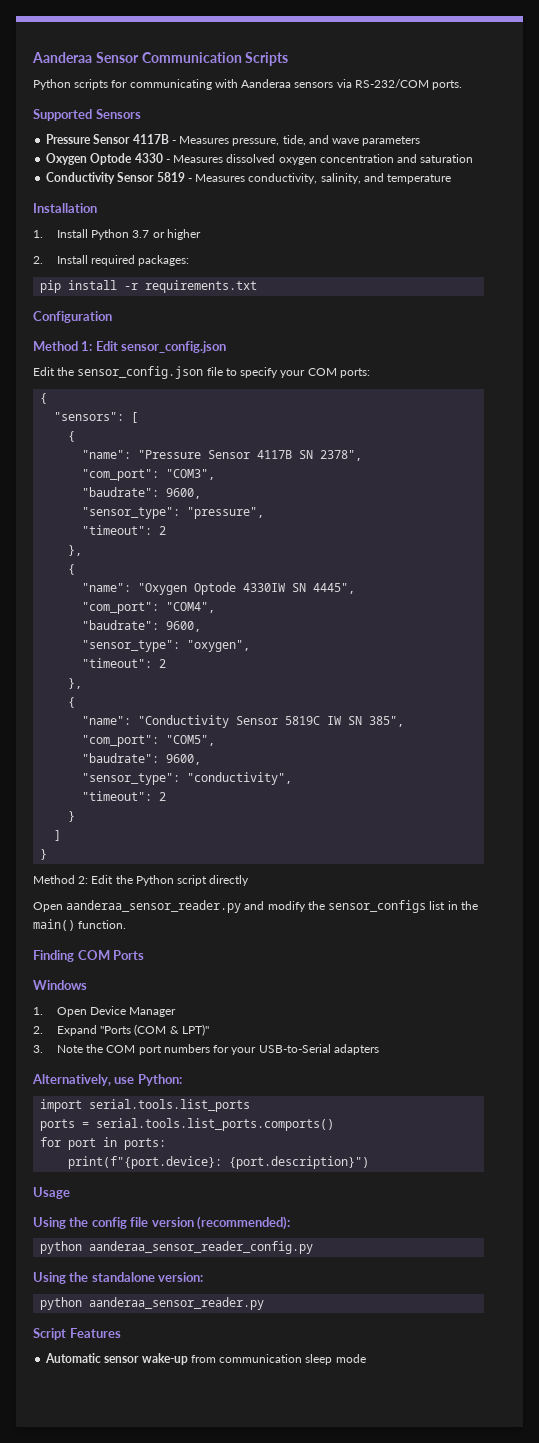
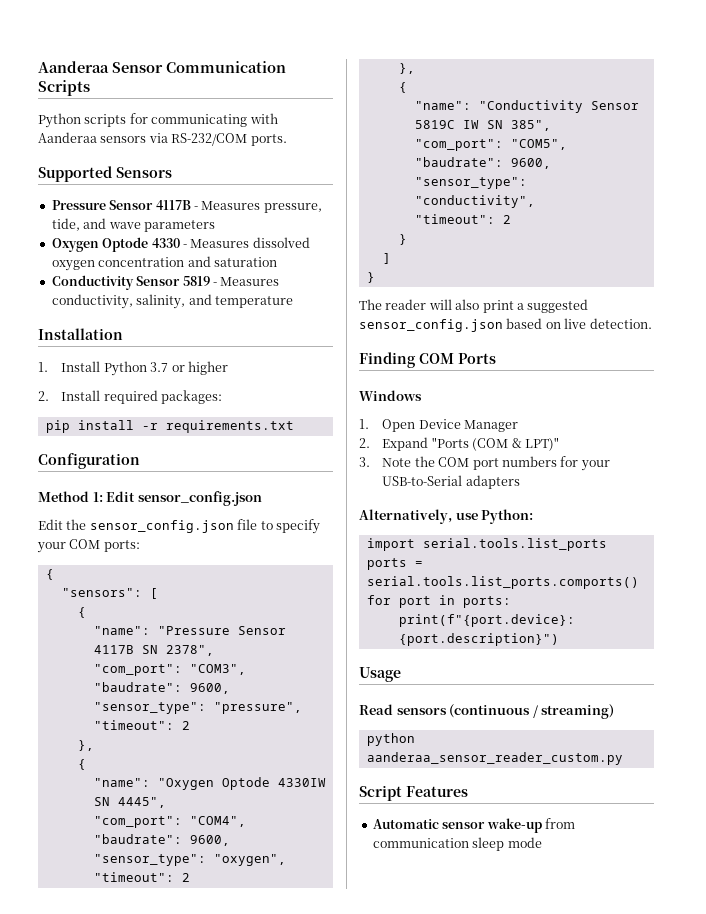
[33,875,250,886] [33,900,478,913] [33,919,127,931] Method 2: Edit the Python script directly // Open aanderaa_sensor_reader.py and modify the sensor_configs list in the main() function. -> [359,299,589,313] [359,318,652,332] The reader will also print a suggested sensor_config.json based on live detection.
[33,1216,290,1230] [40,1241,314,1254] [33,1272,204,1284] [40,1297,265,1310] Using the config file version (recommended): // python aanderaa_sensor_reader_config.py // Using the standalone version: // python aanderaa_sensor_reader.py -> [359,704,615,719] [366,733,415,746] [366,752,623,765] Read sensors (continuous / streaming) // python aanderaa_sensor_reader_custom.py

